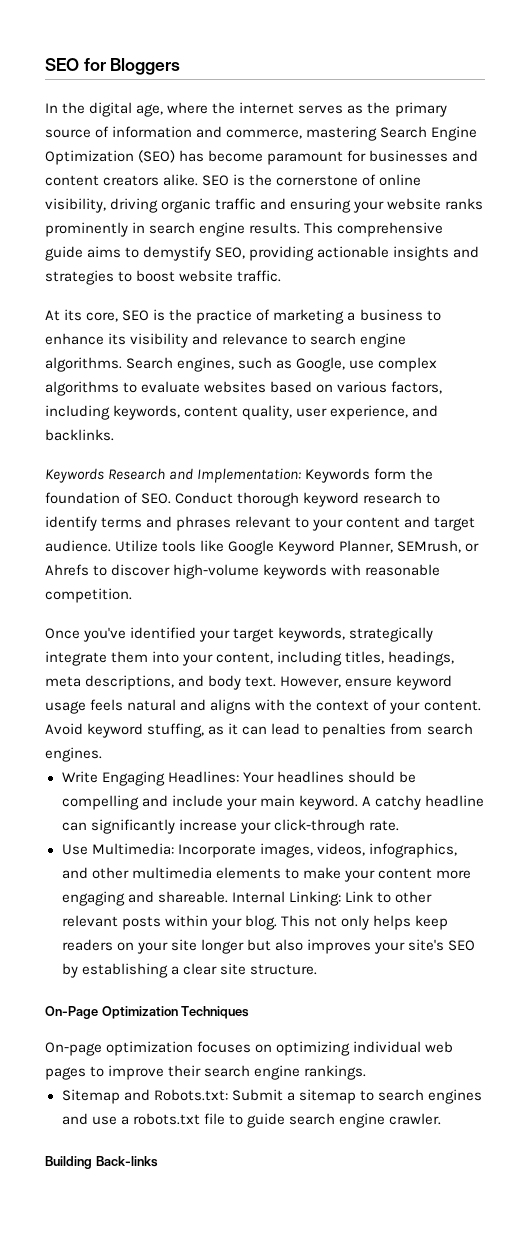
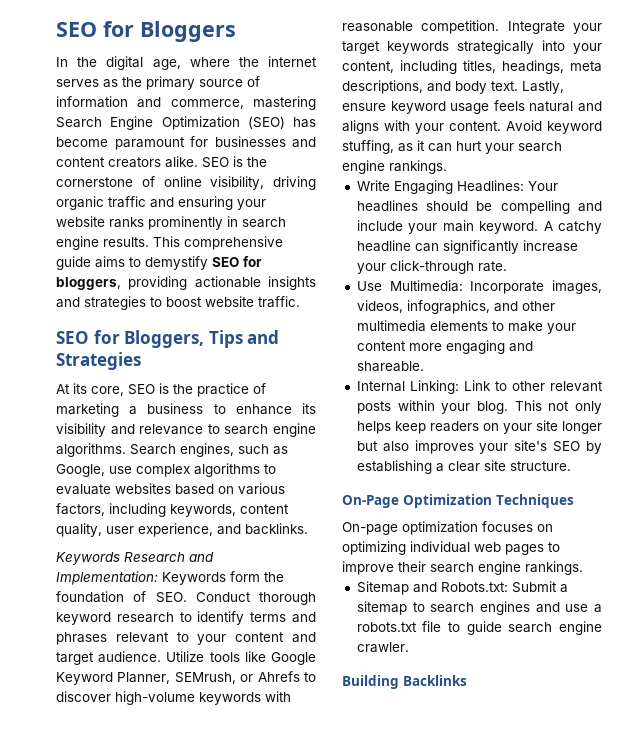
[215,247,246,259] SEO, -> [212,256,262,267] [56,277,121,290] SEO for bloggers,
(282, 276) none -> [56,330,280,348] [56,352,141,370] // SEO for Bloggers, Tips and Strategies
[45,627,434,642] [45,651,149,666] // Once you've identified your target keywords, strategically integrate them -> [507,21,602,34] [342,40,534,54] Integrate your target keywords strategically
[280,676,342,688] However, -> [522,81,564,94] Lastly,
[289,699,388,711] the context of -> (410, 125) none
[271,723,473,738] [45,747,102,762] lead to penalties from search engines. -> [456,141,562,154] [342,160,447,174] hurt your search engine rankings.
(228, 897) none -> (424, 366) //
[95,1156,158,1167] Back-links -> [403,675,467,686] Backlinks

